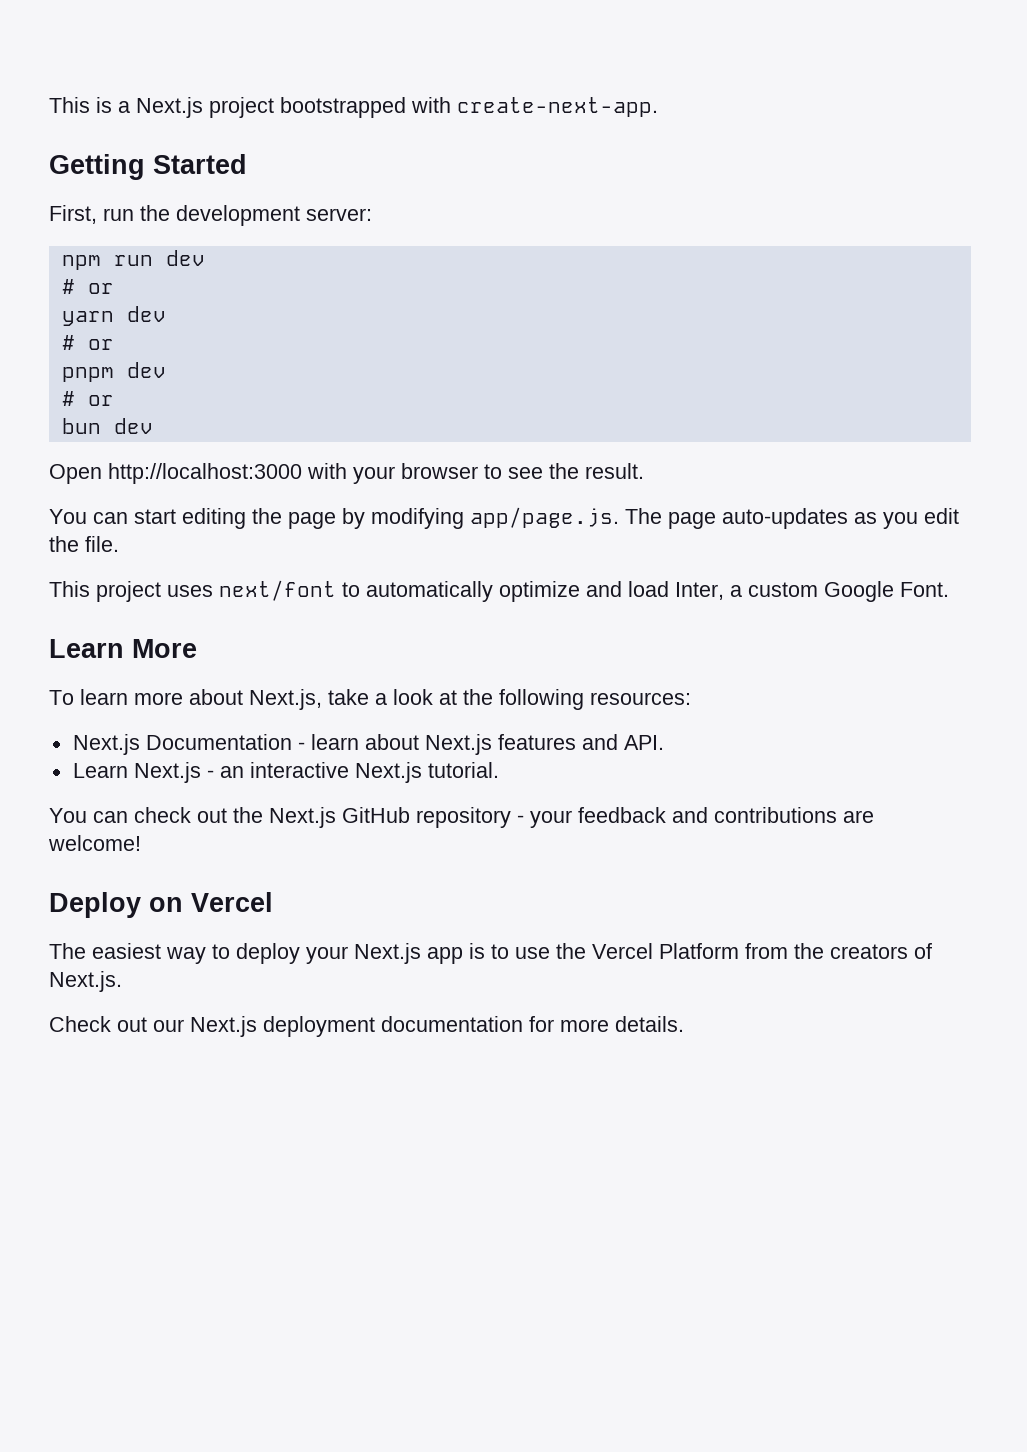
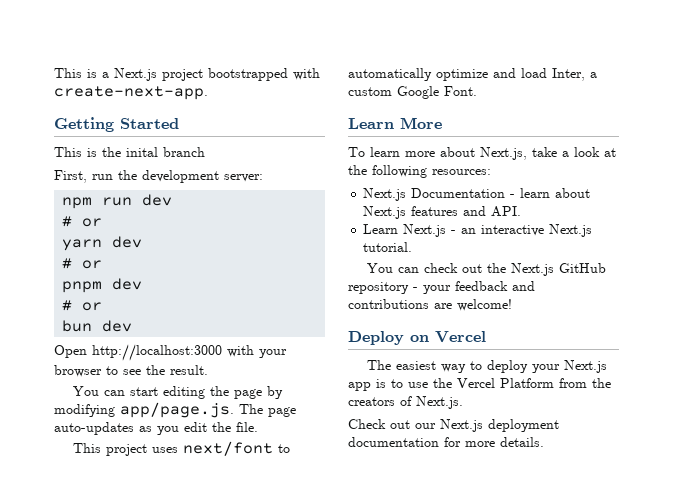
(247, 164) none -> [54,147,205,157] // This is the inital branch

